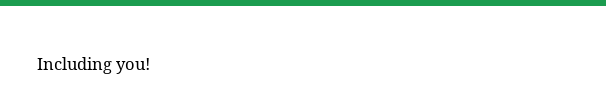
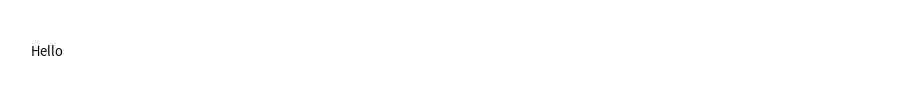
[37,57,151,74] Including you! -> [31,45,63,56] Hello

